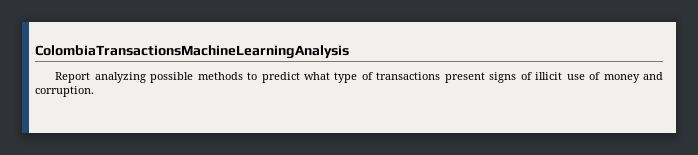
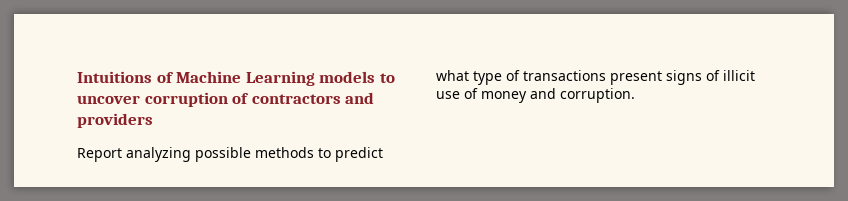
[35,45,349,59] ColombiaTransactionsMachineLearningAnalysis -> [77,71,395,86] [77,92,375,107] [77,113,153,128] Intuitions of Machine Learning models to uncover corruption of contractors and providers

